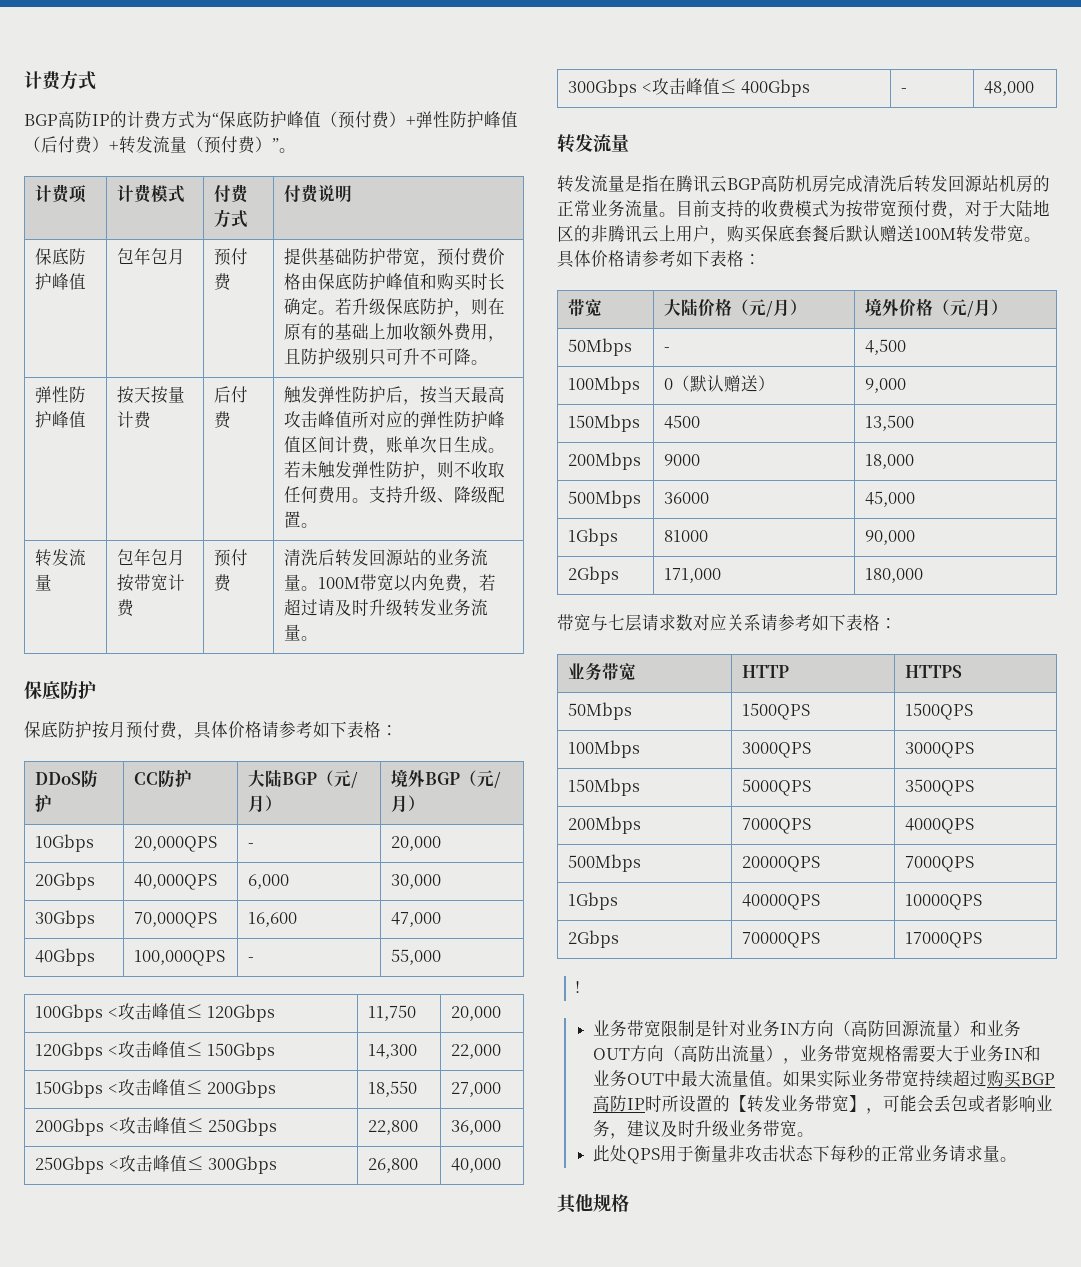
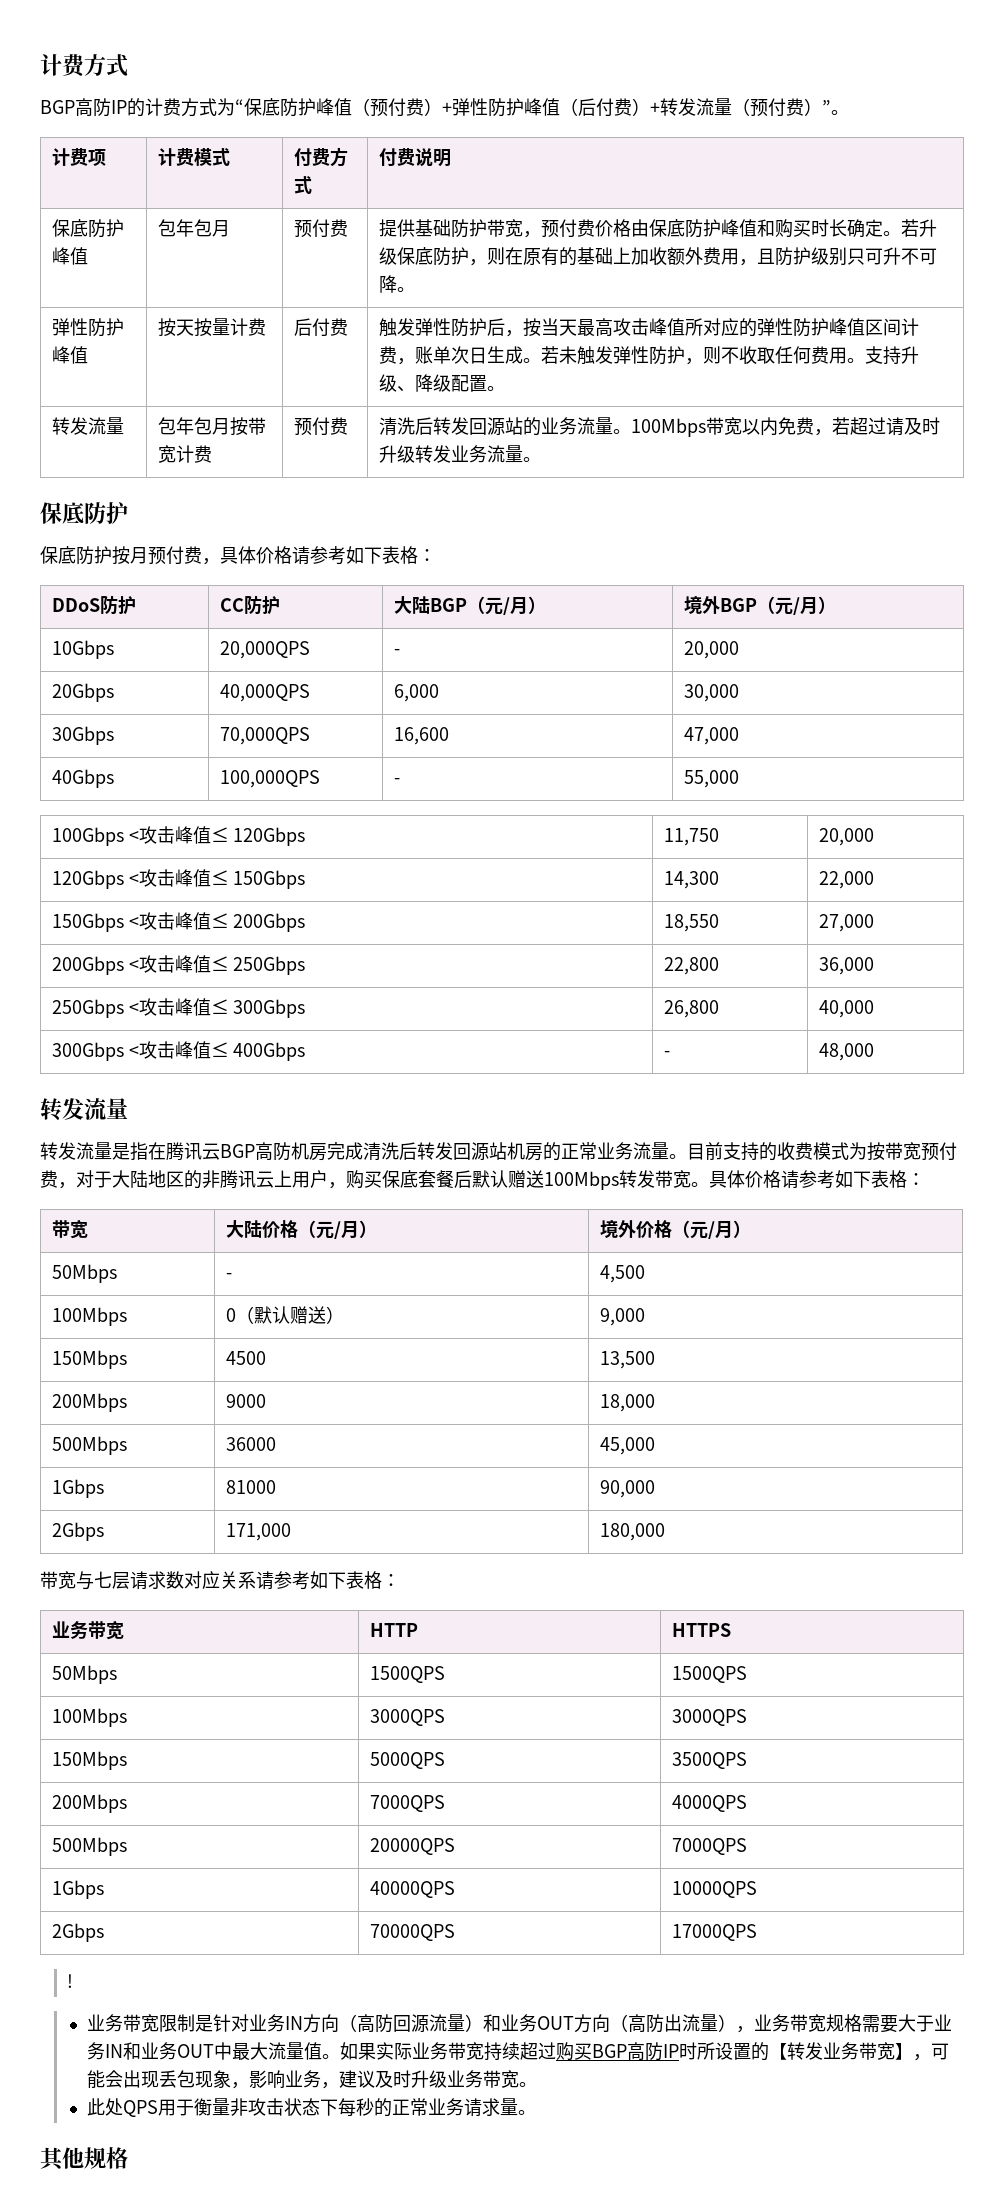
[318,577,361,589] 100M -> [630,418,706,437] 100Mbps
[914,228,956,240] 100M -> [544,1171,619,1190] 100Mbps
[934,1095,1003,1113] 丢包或者 -> [122,2070,249,2089] 出现丢包现象，

